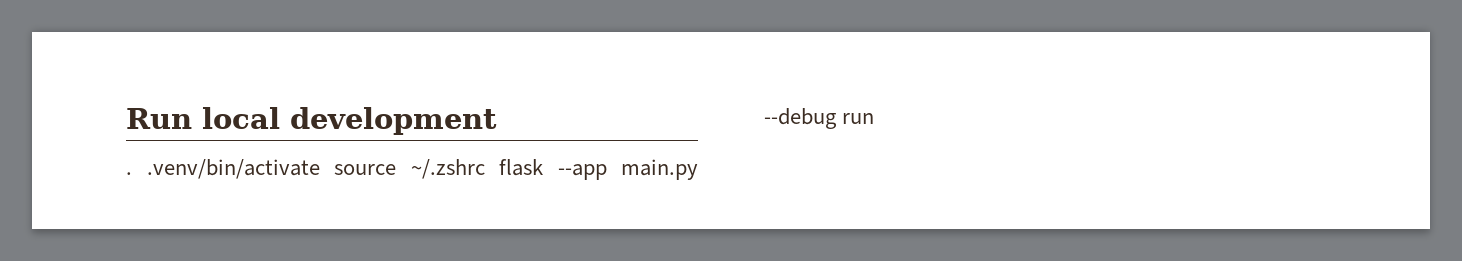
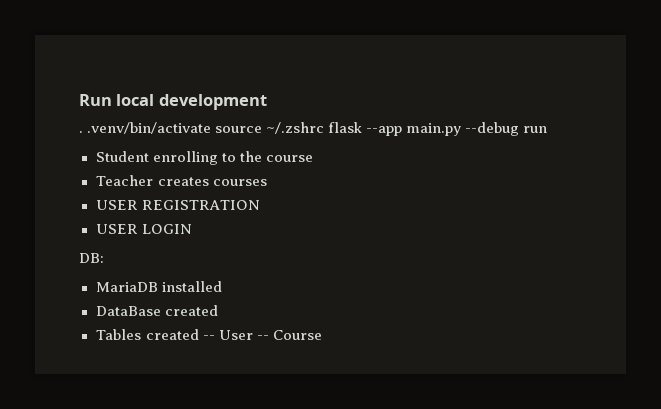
(875, 118) none -> [95,151,313,165] [95,175,267,186] [95,200,260,210] [95,224,192,234] [79,253,104,263] [95,281,222,292] [95,305,218,316] [95,329,322,340] // Student enrolling to the course // Teacher creates courses // USER REGISTRATION // USER LOGIN // DB: // MariaDB installed // DataBase created // Tables created -- User -- Course

